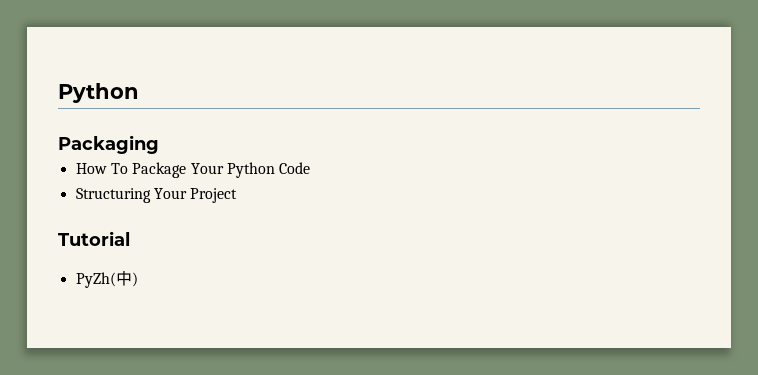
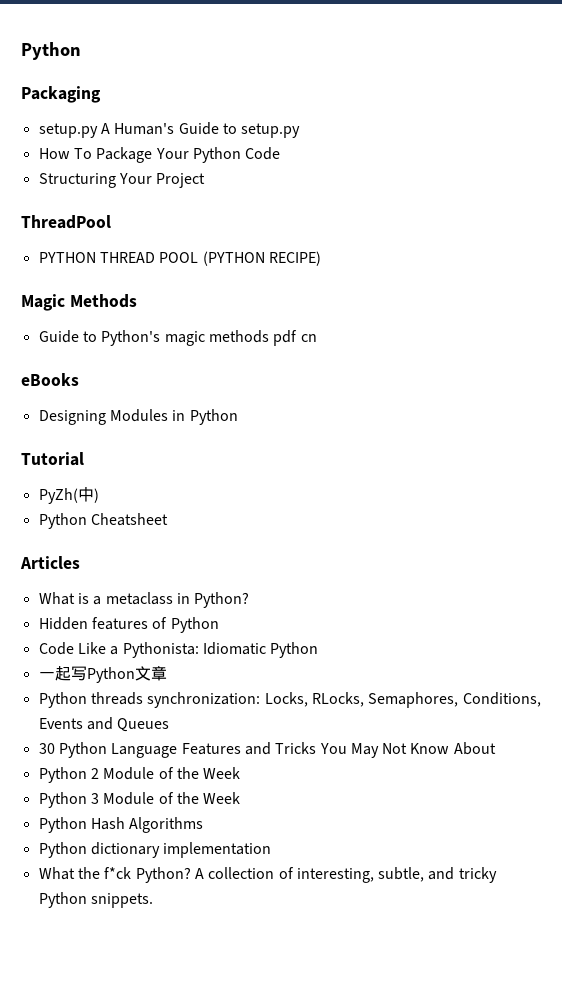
(159, 144) none -> [38,122,301,138] // setup.py A Human's Guide to setup.py
[58,231,130,246] [75,271,138,288] Tutorial // PyZh(中) -> [21,215,111,229] [38,251,321,266] [21,294,137,311] [38,330,317,346] [21,373,79,386] [38,409,238,425] [21,452,84,466] [38,487,99,504] [38,513,168,529] [20,556,80,569] [38,592,250,608] [38,617,219,633] [38,642,319,658] [38,666,167,683] [38,692,541,708] [38,717,170,732] [38,742,496,758] [38,767,241,783] [38,792,241,808] [38,817,204,833] [38,842,272,858] [38,867,497,883] [38,892,153,908] ThreadPool // PYTHON THREAD POOL (PYTHON RECIPE) // Magic Methods // Guide to Python's magic methods pdf cn // eBooks // Designing Modules in Python // Tutorial // PyZh(中) // Python Cheatsheet // Articles // What is a metaclass in Python? // Hidden features of Python // Code Like a Pythonista: Idiomatic Python // 一起写Python文章 // Python threads synchronization: Locks, RLocks, Semaphores, Conditions, Events and Queues // 30 Python Language Features and Tricks You May Not Know About // Python 2 Module of the Week // Python 3 Module of the Week // Python Hash Algorithms // Python dictionary implementation // What the f*ck Python? A collection of interesting, subtle, and tricky Python snippets.

